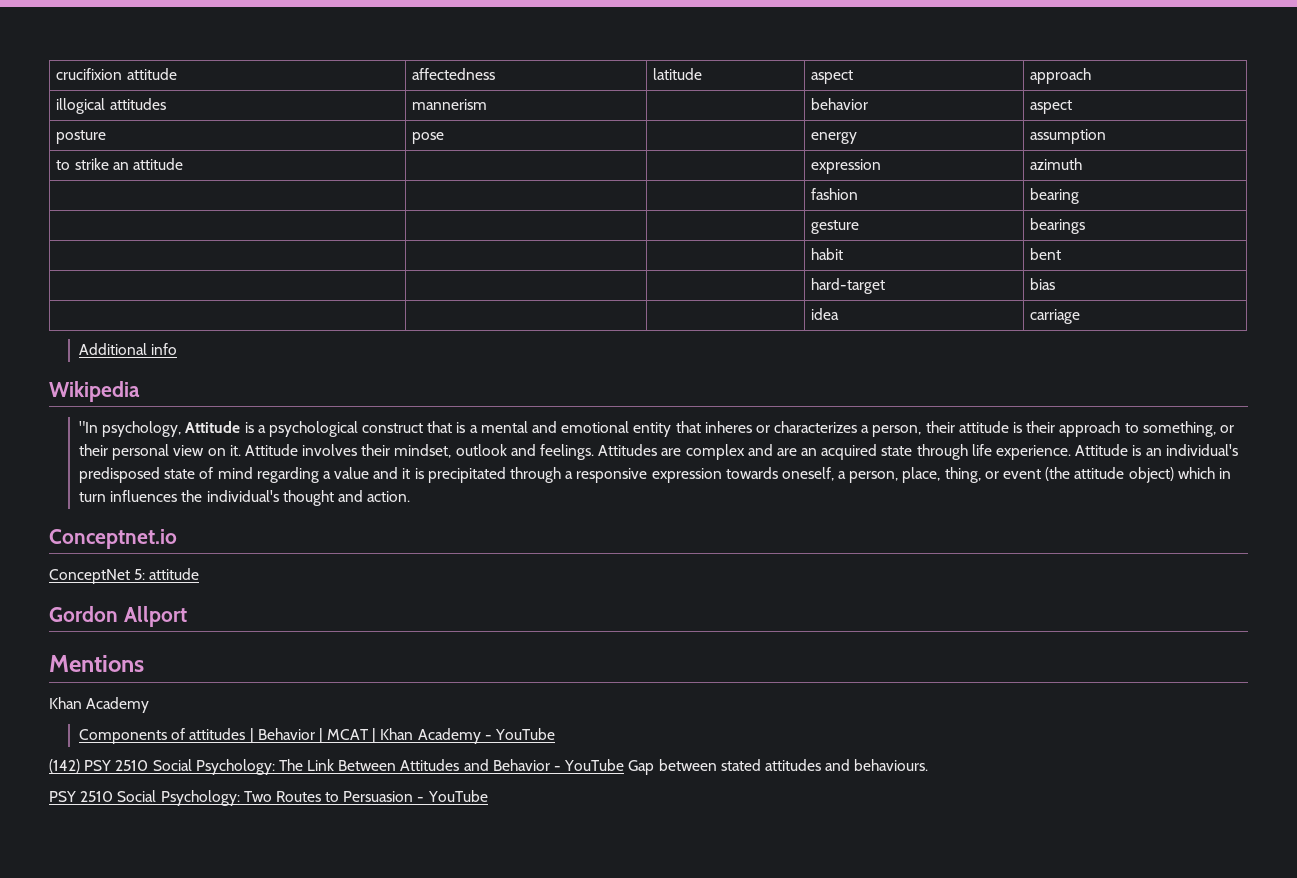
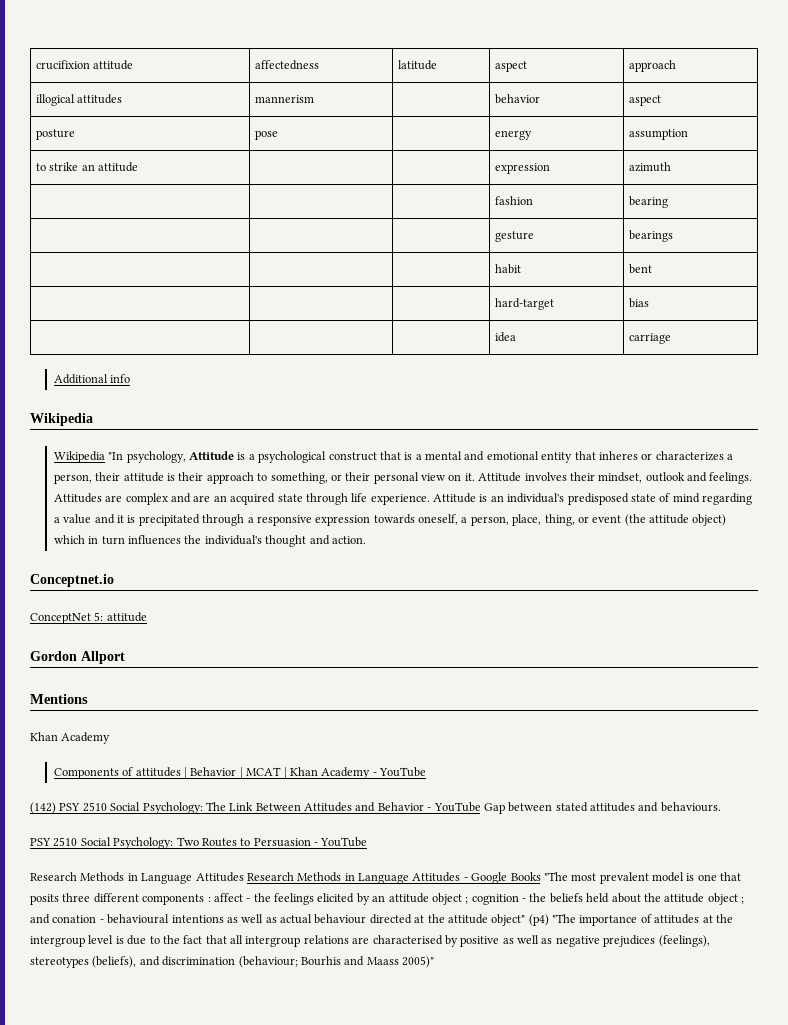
(140, 391) none -> [53,451,105,463] Wikipedia
(488, 796) none -> [30,872,742,884] [30,893,744,905] [30,914,733,926] [30,935,710,947] [30,956,434,968] // Research Methods in Language Attitudes Research Methods in Language Attitudes - Google Books "The most prevalent model is one that posits three different components : affect - the feelings elicited by an attitude object ; cognition - the beliefs held about the attitude object ; and conation - behavioural intentions as well as actual behaviour directed at the attitude object" (p4) "The importance of attitudes at the intergroup level is due to the fact that all intergroup relations are characterised by positive as well as negative prejudices (feelings), stereotypes (beliefs), and discrimination (behaviour; Bourhis and Maass 2005)"

